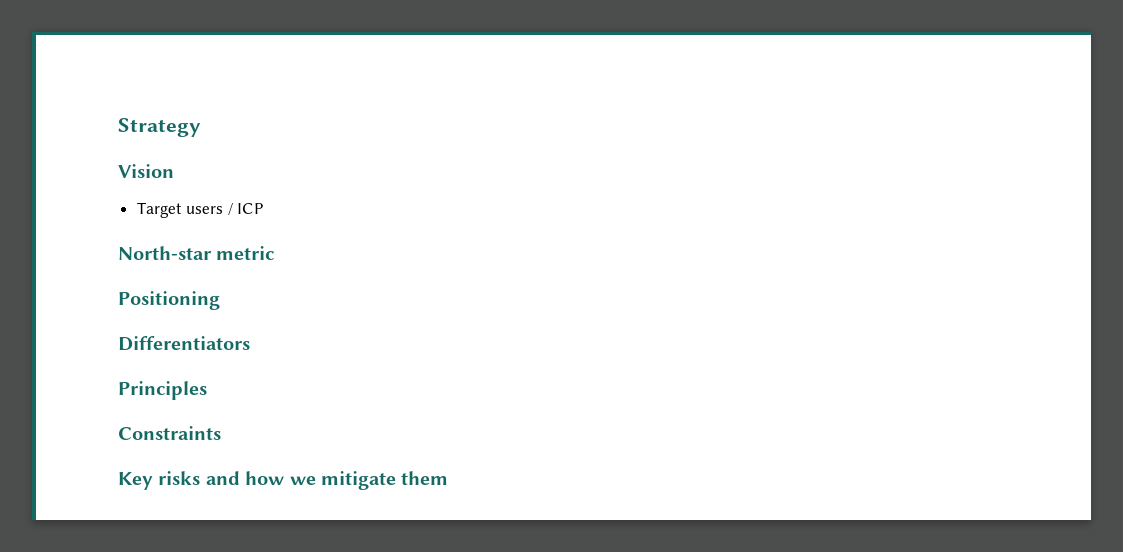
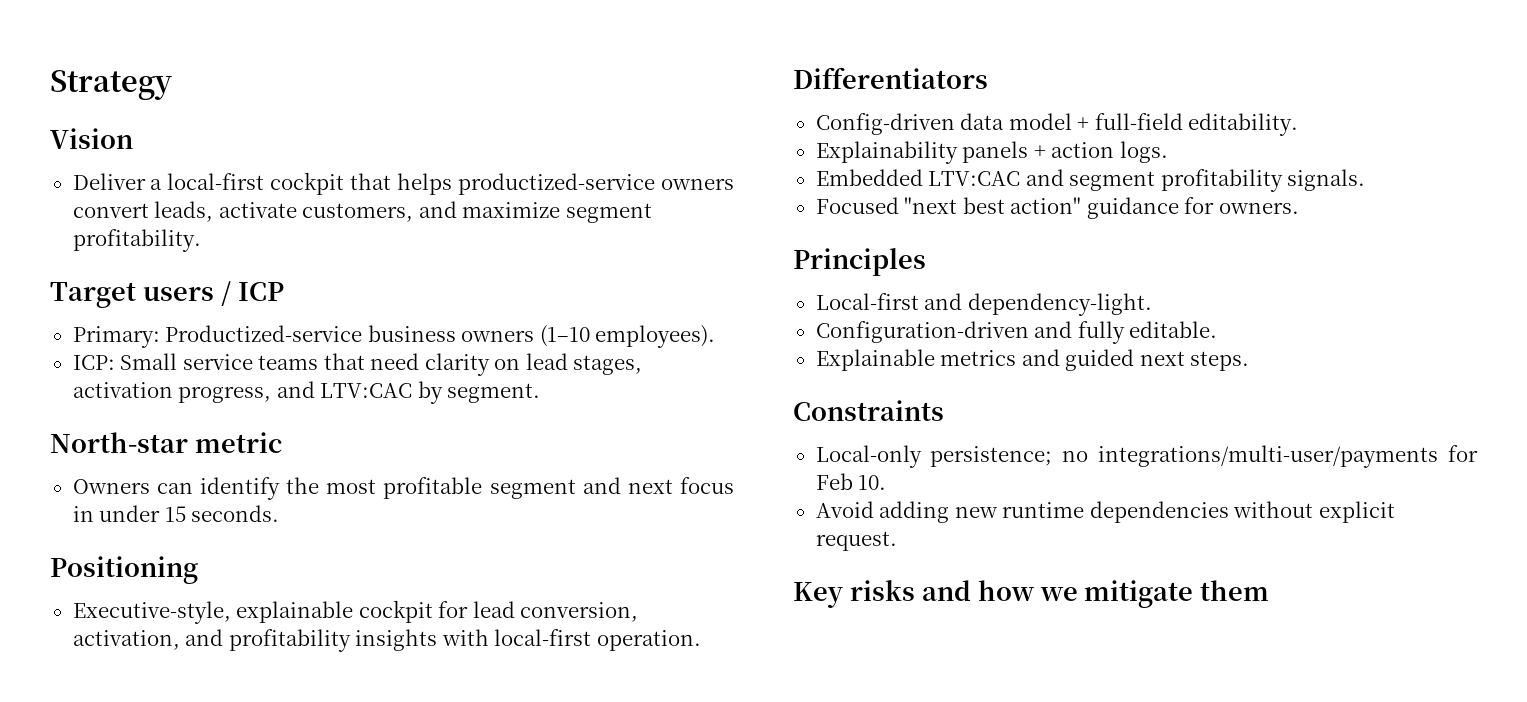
[136,202,265,218] [118,246,275,260] [118,291,220,310] [118,336,250,351] [118,381,207,400] [118,426,221,440] Target users / ICP // North-star metric // Positioning // Differentiators // Principles // Constraints -> [72,172,734,195] [72,201,652,223] [72,229,201,252] [50,281,284,308] [72,325,716,348] [72,353,643,376] [72,381,541,404] [50,432,282,453] [72,477,735,500] [72,505,280,522] [50,556,198,584] [72,600,639,624] [72,629,701,652] [793,67,988,89] [815,113,1299,136] [815,141,1168,164] [815,169,1366,192] [815,197,1299,219] [793,248,926,276] [815,293,1152,316] [815,321,1218,344] [815,349,1250,371] [793,400,944,421] [815,445,1478,468] [815,473,887,490] [815,501,1395,523] [815,531,897,551] Deliver a local-first cockpit that helps productized-service owners convert leads, activate customers, and maximize segment profitability. // Target users / ICP // Primary: Productized-service business owners (1–10 employees). // ICP: Small service teams that need clarity on lead stages, activation progress, and LTV:CAC by segment. // North-star metric // Owners can identify the most profitable segment and next focus in under 15 seconds. // Positioning // Executive-style, explainable cockpit for lead conversion, activation, and profitability insights with local-first operation. // Differentiators // Config-driven data model + full-field editability. // Explainability panels + action logs. // Embedded LTV:CAC and segment profitability signals. // Focused "next best action" guidance for owners. // Principles // Local-first and dependency-light. // Configuration-driven and fully editable. // Explainable metrics and guided next steps. // Constraints // Local-only persistence; no integrations/multi-user/payments for Feb 10. // Avoid adding new runtime dependencies without explicit request.

